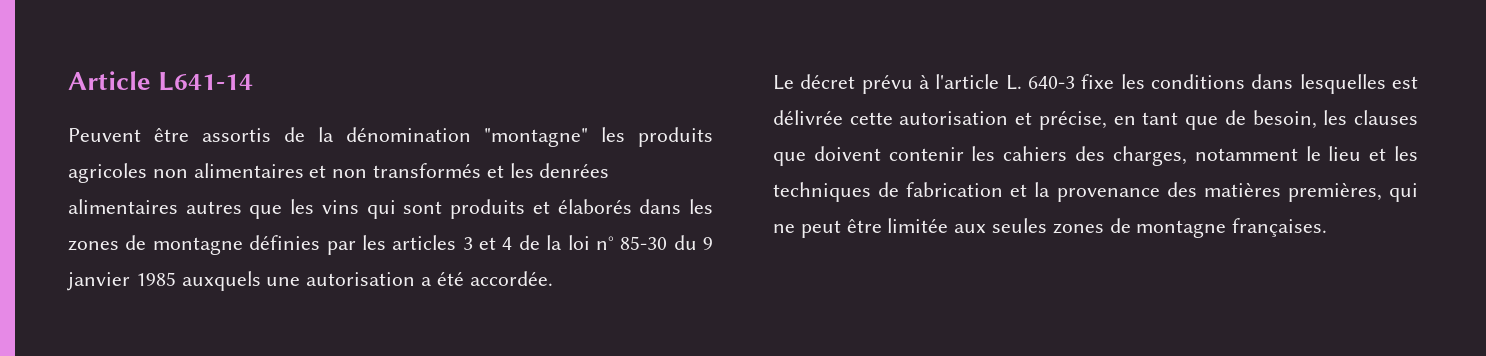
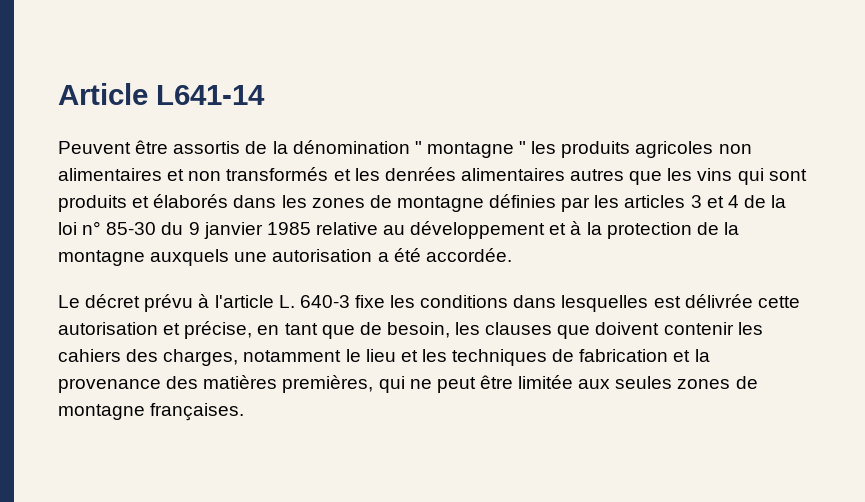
[484,128,588,147] "montagne" -> [414,141,527,158] " montagne "
(176, 279) none -> [315,221,739,239] [58,250,145,266] relative au développement et à la protection de la montagne

